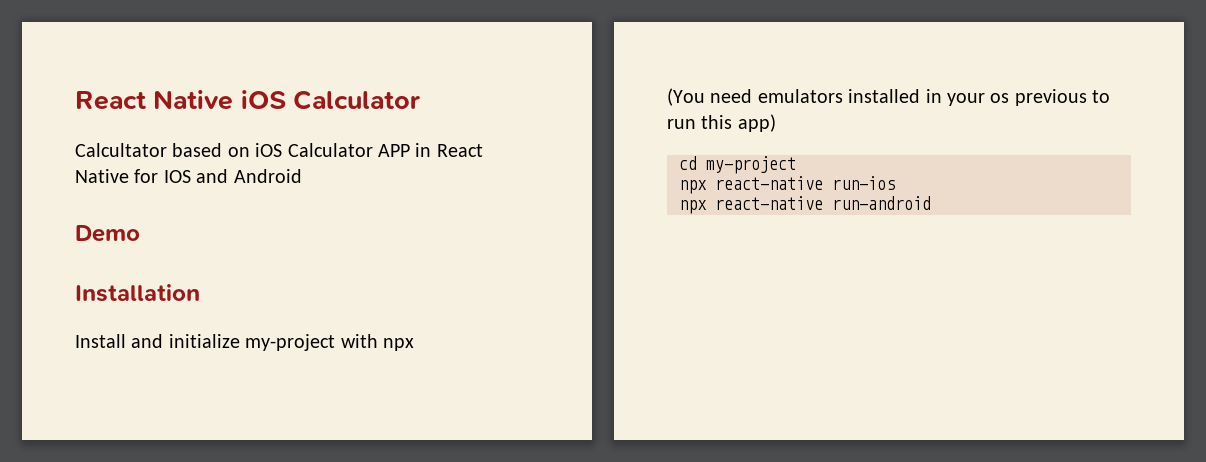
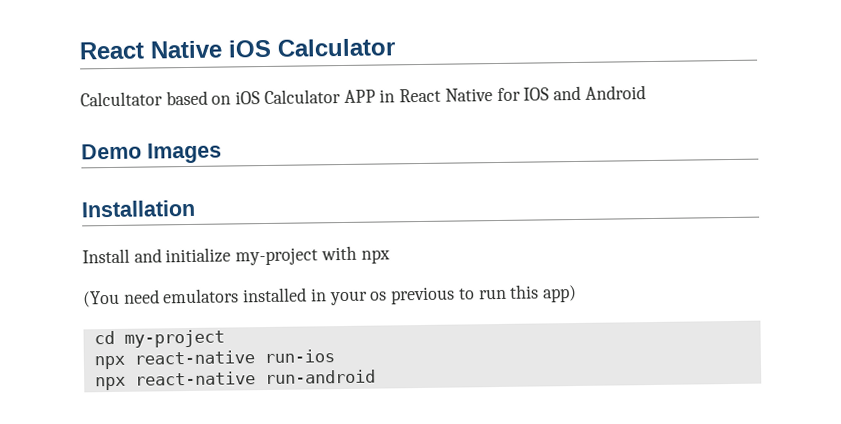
(140, 233) none -> [147,142,222,164] Images

